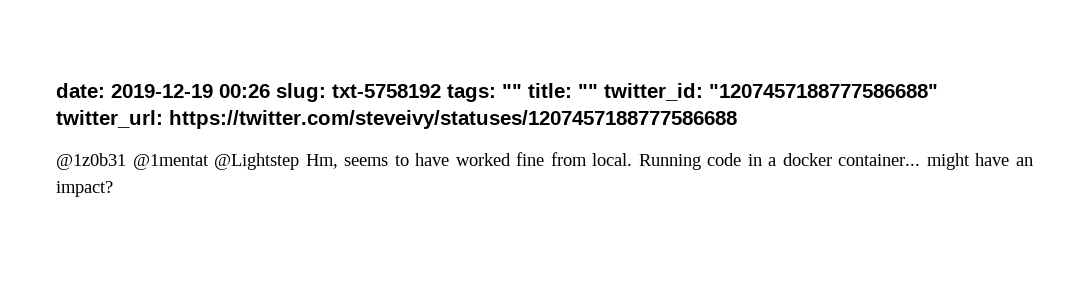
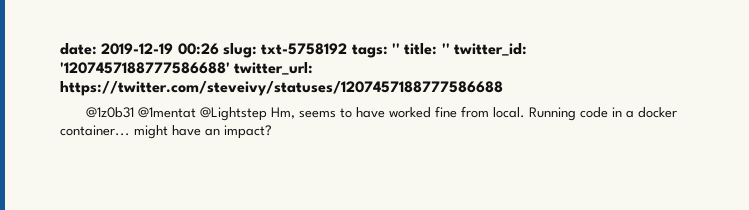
[502,83,938,101] "" title: "" twitter_id: "1207457188777586688" -> [391,43,527,56] [60,62,230,74] '' title: '' twitter_id: '1207457188777586688'

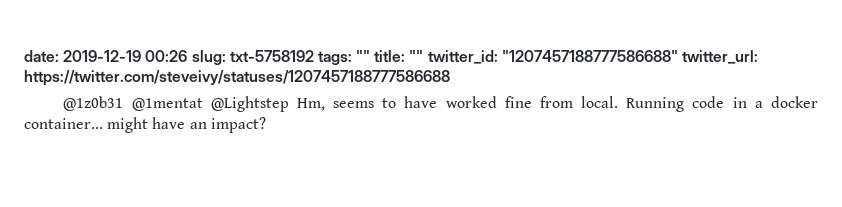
[391,43,527,56] [60,62,230,74] '' title: '' twitter_id: '1207457188777586688' -> [356,50,678,64] "" title: "" twitter_id: "1207457188777586688"

